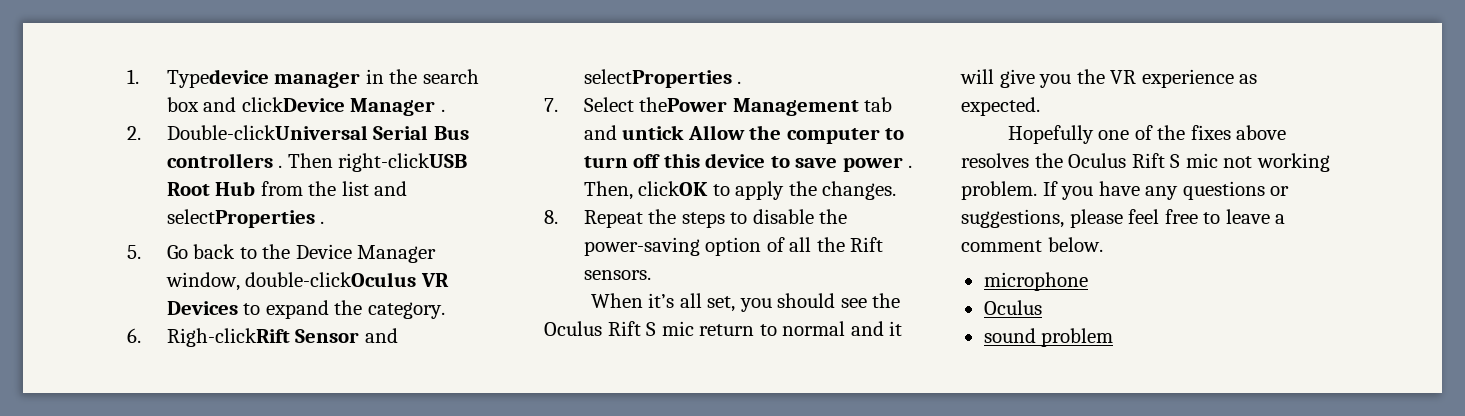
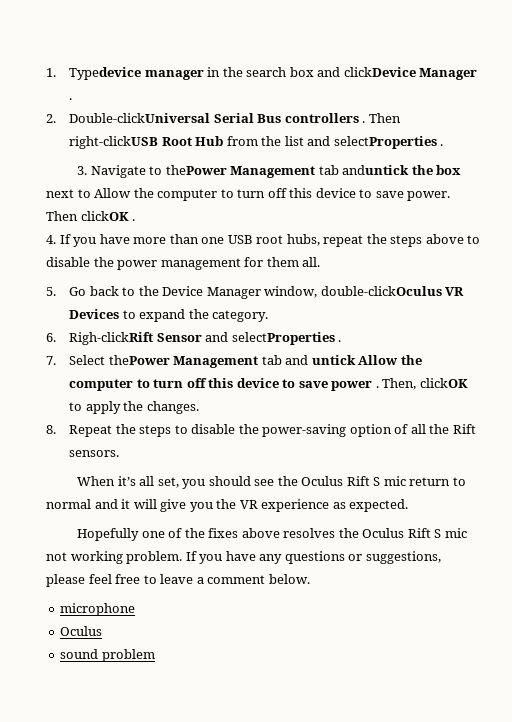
(325, 222) none -> [77,165,462,178] [46,188,451,201] [46,211,136,221] [46,234,481,247] [46,257,321,270] // 3. Navigate to thePower Management tab anduntick the box next to Allow the computer to turn off this device to save power. Then clickOK . // 4. If you have more than one USB root hubs, repeat the steps above to disable the power management for them all.

